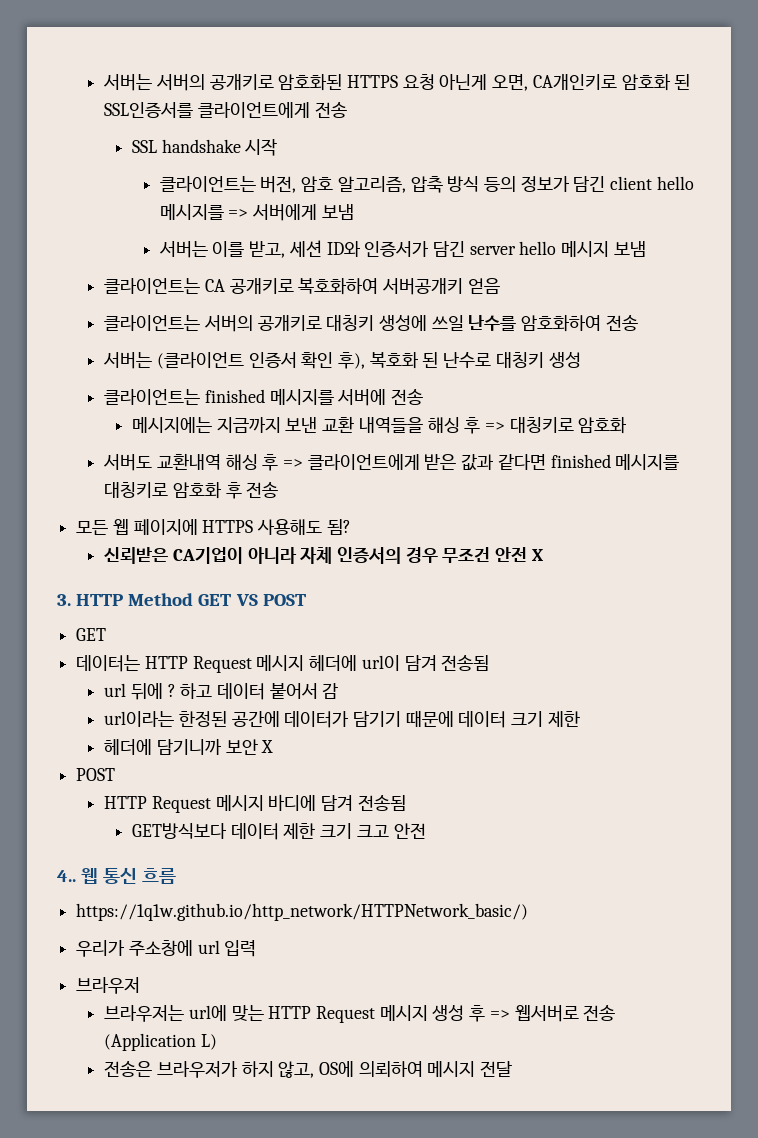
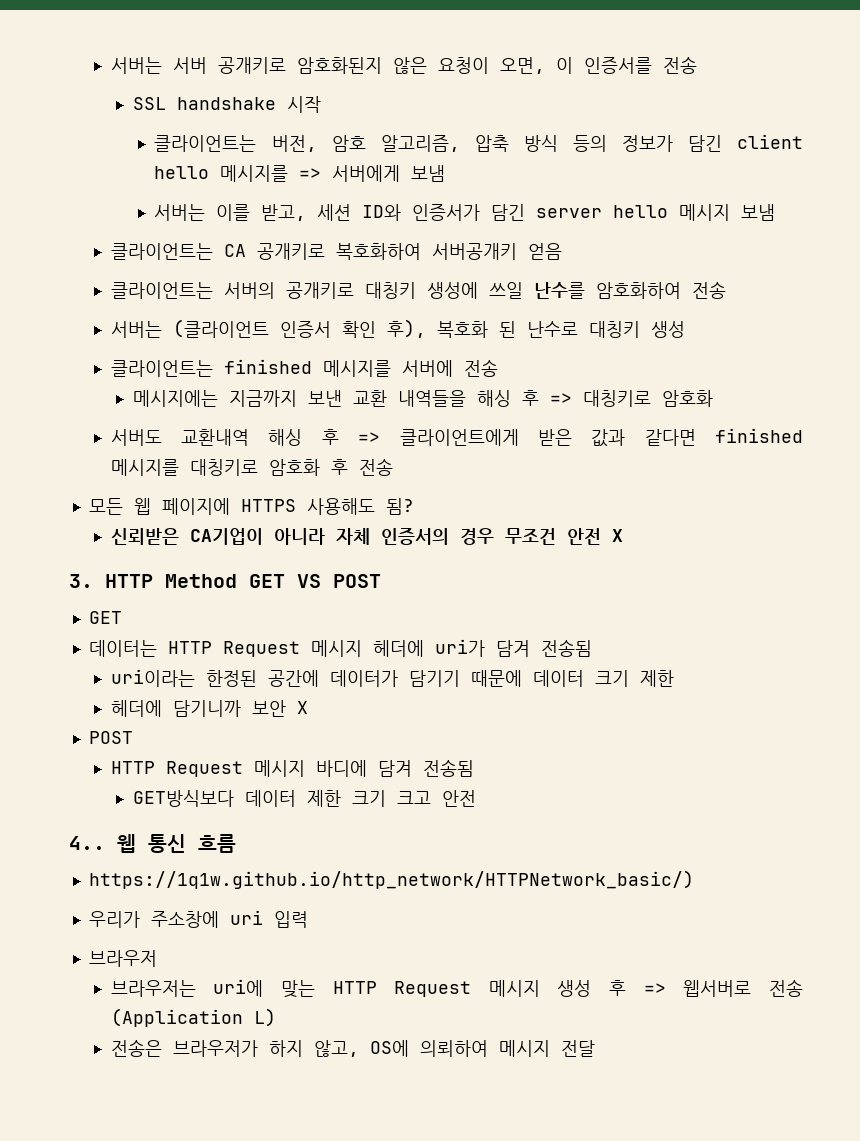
[103,73,691,91] [104,102,310,118] 서버는 서버의 공개키로 암호화된 HTTPS 요청 아닌게 오면, CA개인키로 암호화 된 SSL인증서를 클라이언트에게 -> [110,57,652,74] 서버는 서버 공개키로 암호화된지 않은 요청이 오면, 이 인증서를
[361,655,490,671] [104,683,339,700] [104,711,175,727] url이 담겨 전송됨 // url 뒤에 ? 하고 데이터 붙어서 감 // url이라는 -> [434,639,592,657] [110,669,195,687] uri가 담겨 전송됨 // uri이라는
[197,940,220,954] url -> [229,910,263,925] uri
[188,1005,227,1021] url에 -> [213,979,264,997] uri에

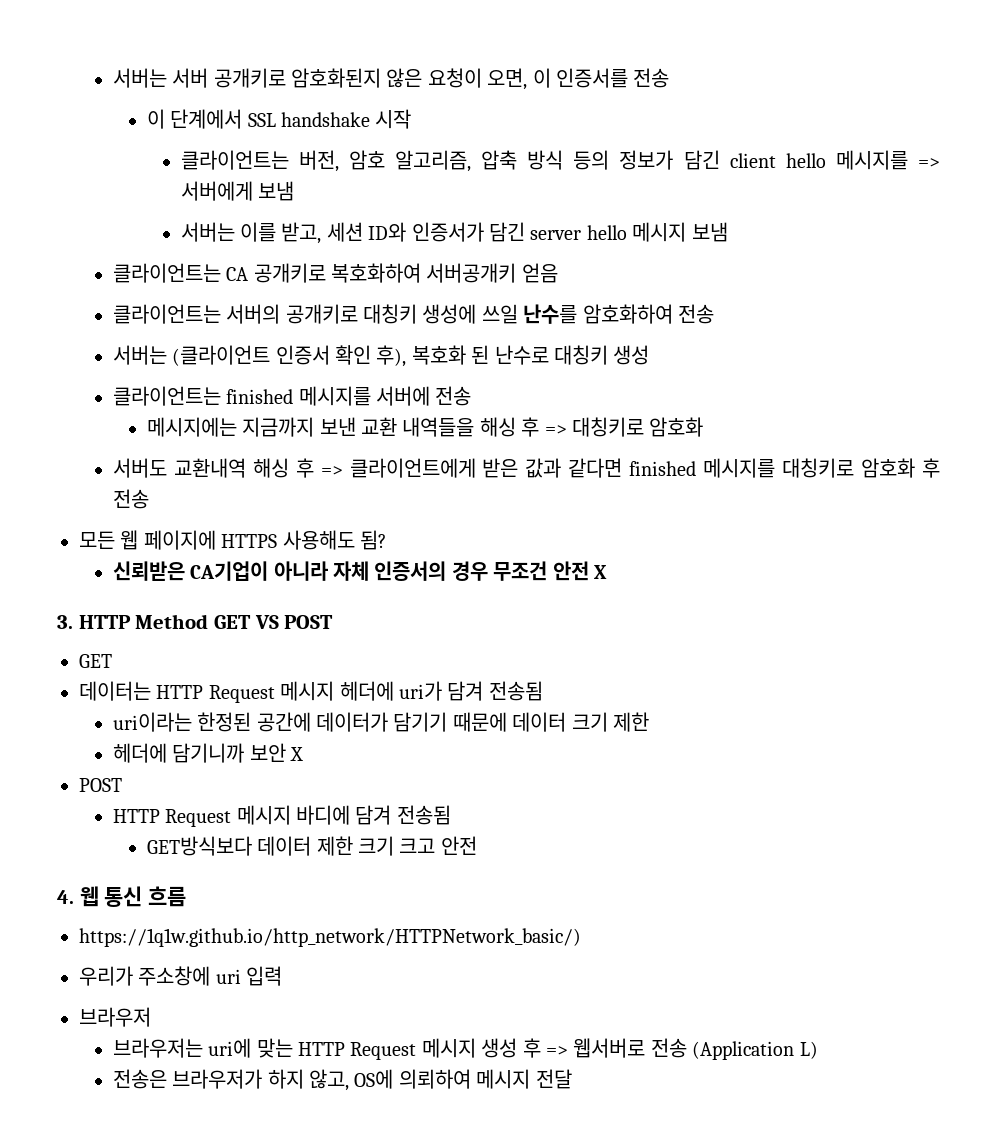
(697, 65) none -> [146,109,243,129] 이 단계에서
[69,836,105,850] 4.. -> [57,890,74,904] 4.

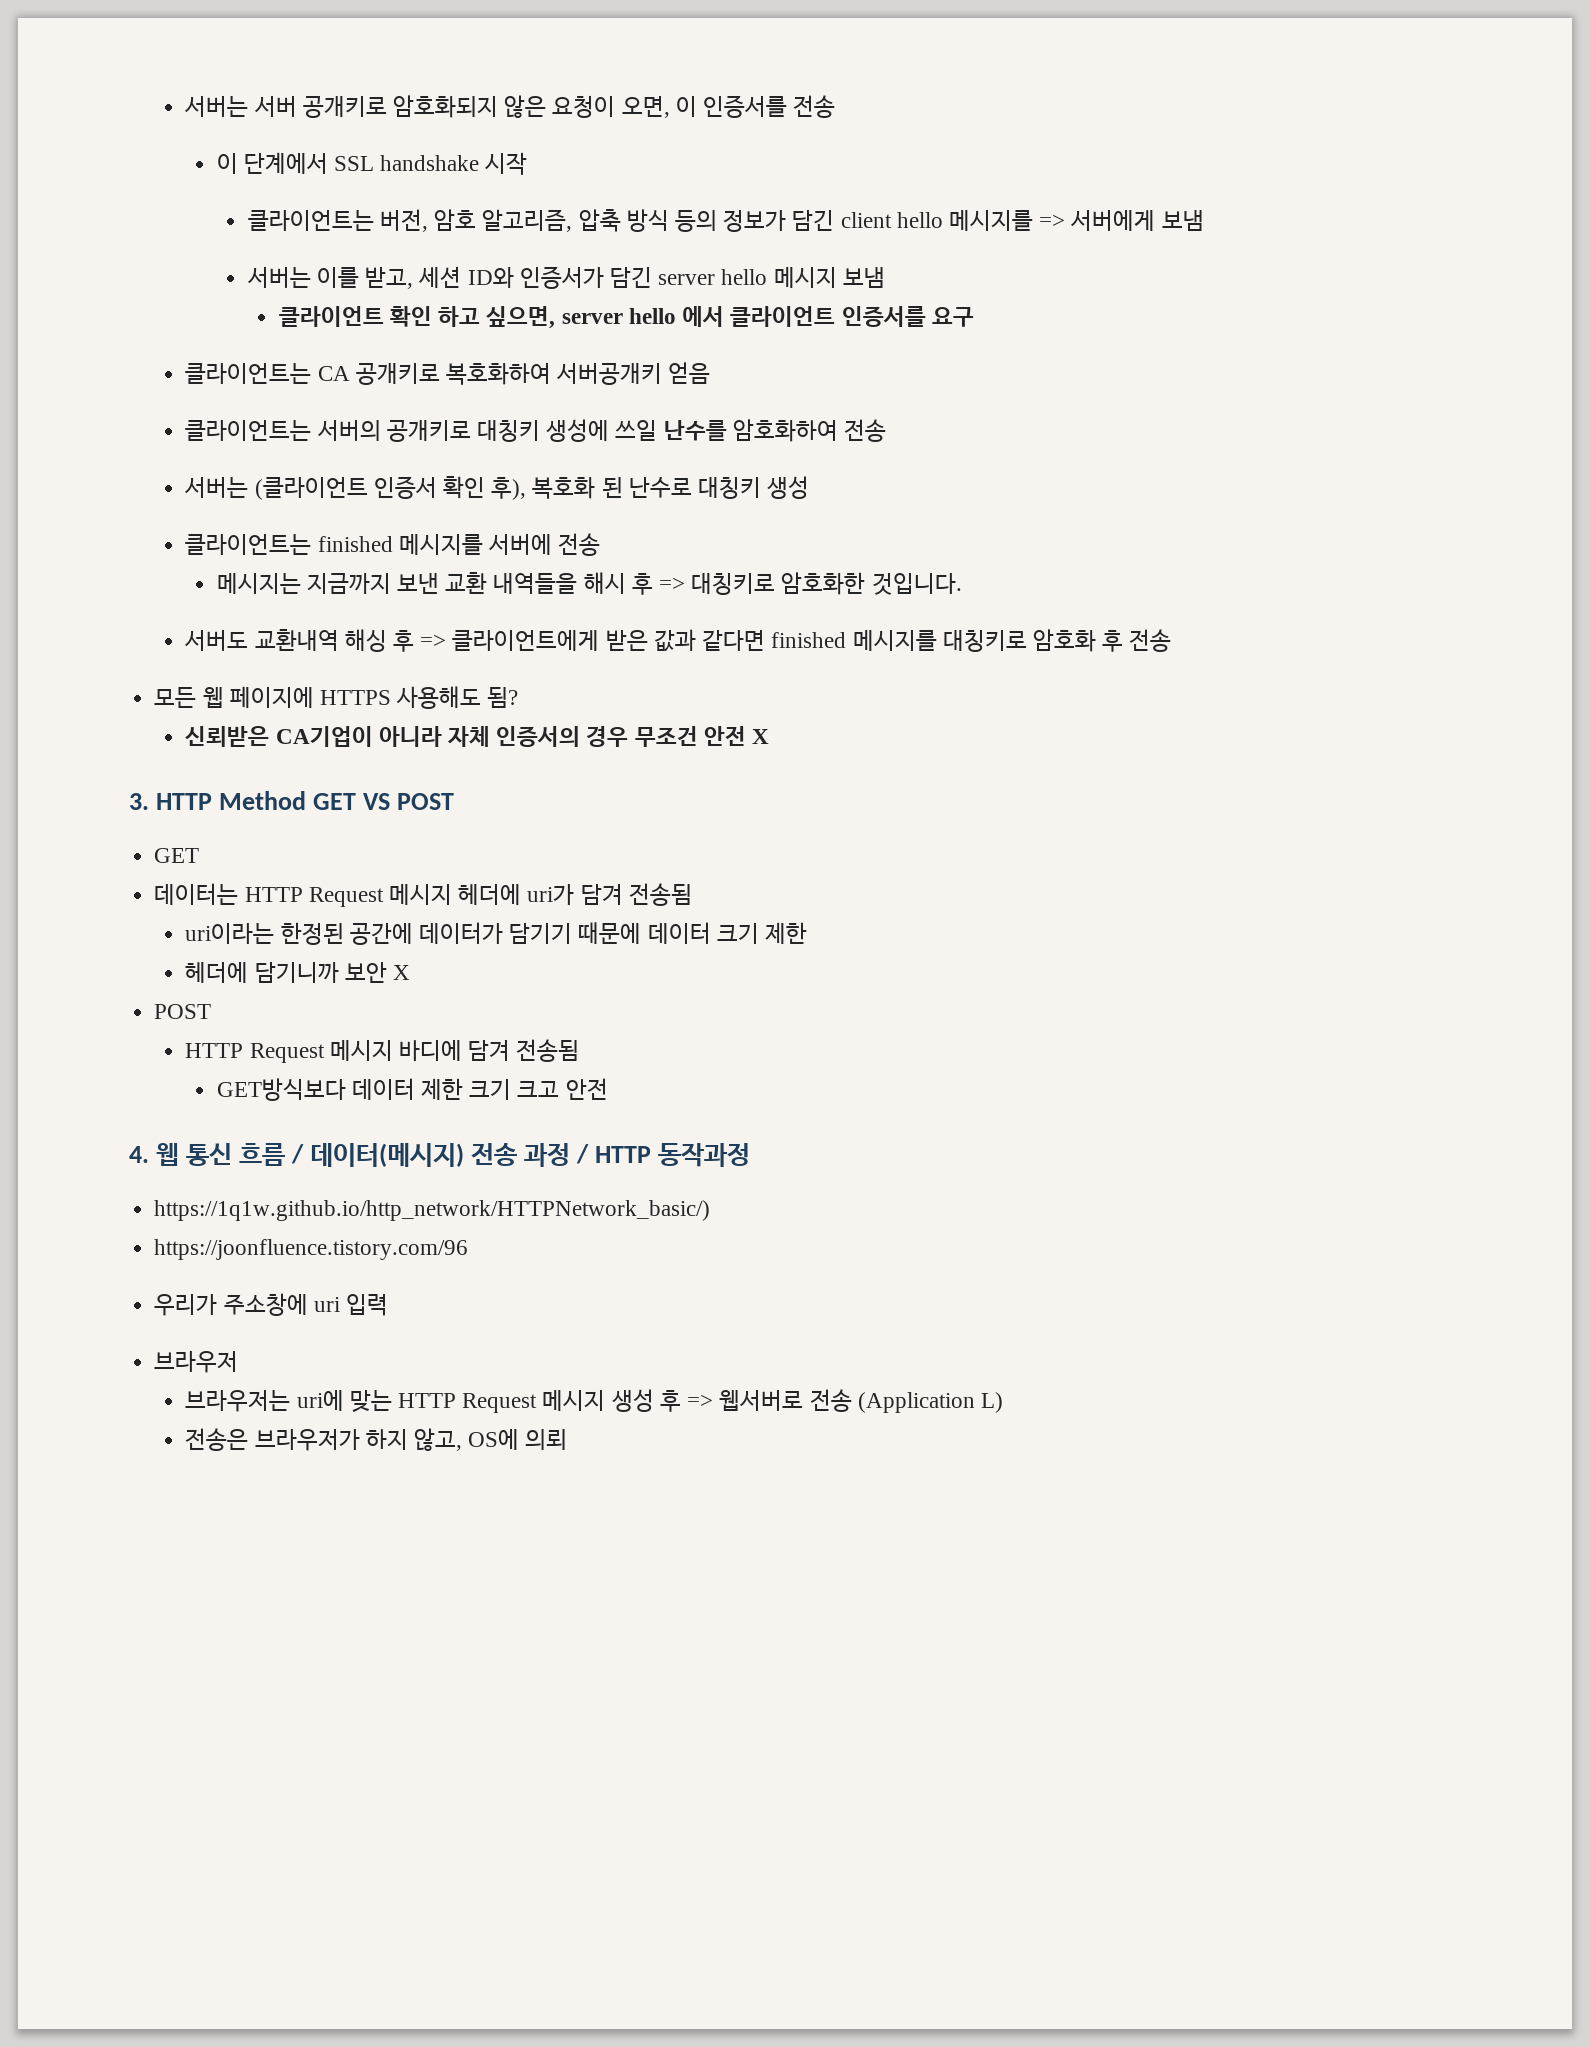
[291,68,382,88] 암호화된지 -> [393,95,499,118] 암호화되지
(728, 232) none -> [278,306,974,329] // 클라이언트 확인 하고 싶으면, server hello 에서 클라이언트 인증서를 요구
[146,417,237,437] 메시지에는 -> [216,573,301,594] 메시지는
[479,417,516,437] 해싱 -> [583,572,626,594] 해시
[649,417,704,437] 암호화 -> [781,572,962,595] 암호화한 것입니다.
(187, 896) none -> [291,1143,751,1167] / 데이터(메시지) 전송 과정 / HTTP 동작과정
(581, 937) none -> [154,1239,469,1260] // https://joonfluence.tistory.com/96
[398,1069,572,1089] 의뢰하여 메시지 전달 -> [525,1429,568,1450] 의뢰

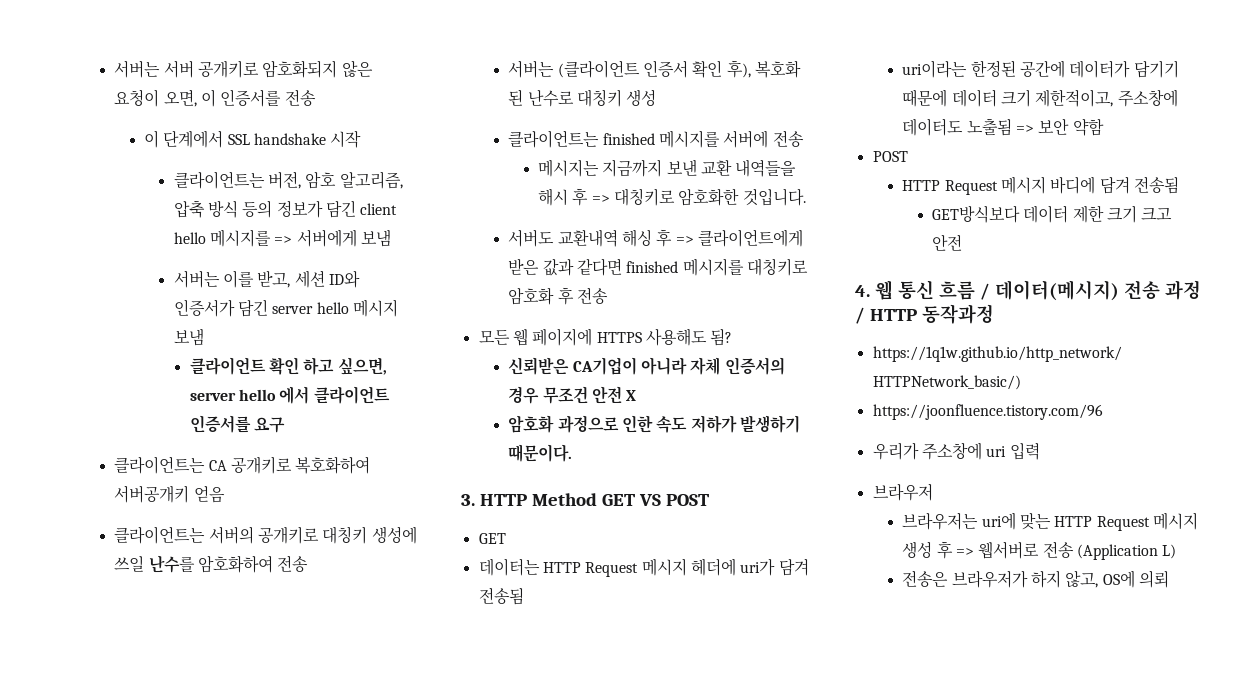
(770, 736) none -> [508,415,800,433] [508,444,573,462] // 암호화 과정으로 인한 속도 저하가 발생하기 때문이다.
[765,922,808,944] [185,962,411,983] 제한 // 헤더에 담기니까 보안 X -> [1035,89,1178,107] [902,118,1104,136] 제한적이고, 주소창에 데이터도 노출됨 => 보안 약함

